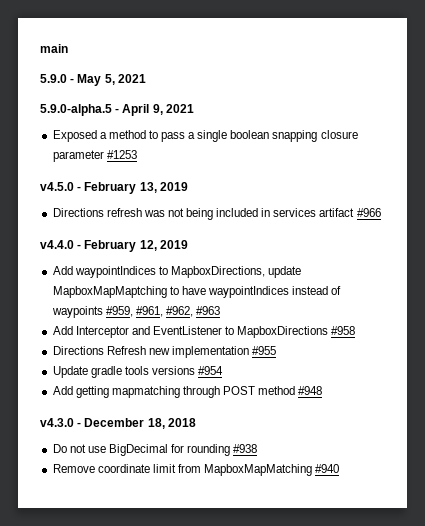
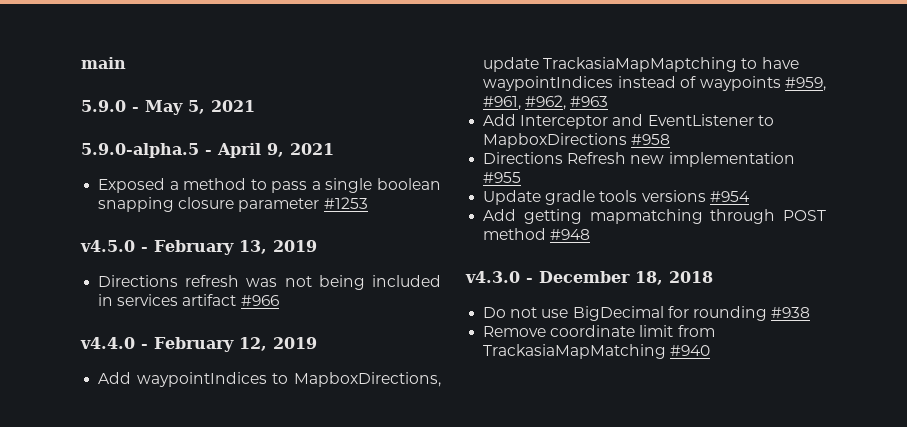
[52,286,167,298] MapboxMapMaptching -> [543,57,738,72] TrackasiaMapMaptching
[204,464,313,476] MapboxMapMatching -> [483,344,667,359] TrackasiaMapMatching

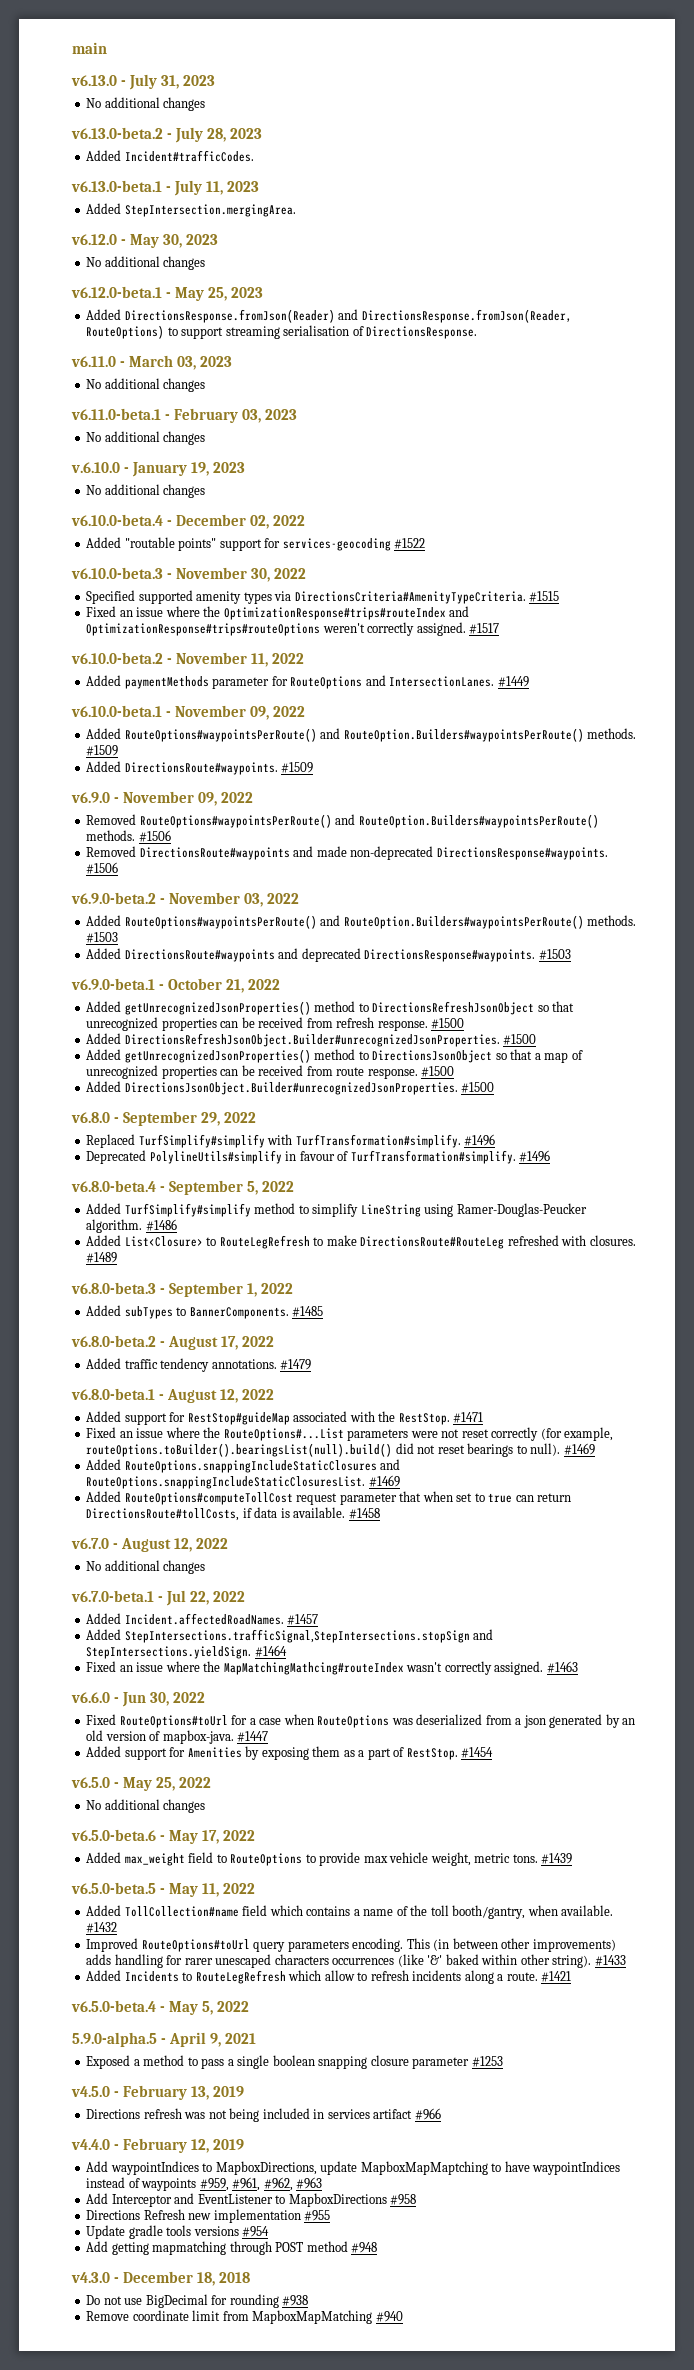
[81,100,126,112] 5.9.0 -> [71,74,216,90] [86,97,206,111] [71,127,263,143] [86,150,254,162] [71,180,260,196] [86,203,296,217] [71,234,219,248] [86,256,206,270] [71,286,264,301] [86,309,572,323] [86,325,478,339] [71,355,233,370] [86,378,206,392] [71,408,298,423] [86,431,206,445] [71,462,246,477] [86,484,206,498] [71,514,306,529] [86,537,426,551] [71,567,307,582] [86,590,560,604] [86,606,470,620] [86,622,500,636] [71,652,305,667] [86,675,529,689] [71,705,306,720] [86,728,637,742] [86,745,119,756] [86,761,314,775] [71,791,254,806] [86,814,599,828] [86,830,171,842] [86,846,608,860] [86,862,119,874] [71,892,300,907] [86,915,637,929] [86,932,119,943] [86,948,571,962] [71,978,281,993] [86,1001,575,1015] [86,1017,465,1031] [86,1033,537,1047] [86,1049,583,1063] [86,1065,455,1079] [86,1081,495,1095] [71,1111,257,1126] [86,1134,496,1148] [86,1150,551,1164] [71,1180,295,1195] [86,1203,587,1217] [86,1219,177,1233] [86,1235,636,1249] [86,1252,118,1263] [71,1282,294,1297] [86,1305,324,1319] [71,1335,275,1350] [86,1358,312,1372] [71,1388,275,1403] [86,1411,484,1425] [86,1427,614,1441] [86,1443,595,1457] [86,1459,401,1473] [86,1475,400,1489] [86,1491,572,1505] [86,1507,380,1521] [71,1538,229,1552] [86,1560,206,1574] [71,1590,246,1606] [86,1613,319,1625] [86,1629,494,1643] [86,1645,287,1659] [86,1661,578,1675] [71,1692,206,1707] [86,1714,636,1728] [86,1730,269,1744] [86,1746,494,1760] [71,1777,212,1791] [86,1799,206,1813] [71,1829,256,1844] [86,1852,573,1866] [71,1882,256,1897] [86,1905,614,1919] [86,1922,118,1933] [86,1938,616,1952] [86,1954,626,1968] [86,1970,572,1984] [71,2000,156,2012] v6.13.0 - July 31, 2023 // No additional changes // v6.13.0-beta.2 - July 28, 2023 // Added Incident#trafficCodes. // v6.13.0-beta.1 - July 11, 2023 // Added StepIntersection.mergingArea. // v6.12.0 - May 30, 2023 // No additional changes // v6.12.0-beta.1 - May 25, 2023 // Added DirectionsResponse.fromJson(Reader) and DirectionsResponse.fromJson(Reader, RouteOptions) to support streaming serialisation of DirectionsResponse. // v6.11.0 - March 03, 2023 // No additional changes // v6.11.0-beta.1 - February 03, 2023 // No additional changes // v.6.10.0 - January 19, 2023 // No additional changes // v6.10.0-beta.4 - December 02, 2022 // Added "routable points" support for services-geocoding #1522 // v6.10.0-beta.3 - November 30, 2022 // Specified supported amenity types via DirectionsCriteria#AmenityTypeCriteria. #1515 // Fixed an issue where the OptimizationResponse#trips#routeIndex and OptimizationResponse#trips#routeOptions weren't correctly assigned. #1517 // v6.10.0-beta.2 - November 11, 2022 // Added paymentMethods parameter for RouteOptions and IntersectionLanes. #1449 // v6.10.0-beta.1 - November 09, 2022 // Added RouteOptions#waypointsPerRoute() and RouteOption.Builders#waypointsPerRoute() methods. #1509 // Added DirectionsRoute#waypoints. #1509 // v6.9.0 - November 09, 2022 // Removed RouteOptions#waypointsPerRoute() and RouteOption.Builders#waypointsPerRoute() methods. #1506 // Removed DirectionsRoute#waypoints and made non-deprecated DirectionsResponse#waypoints. #1506 // v6.9.0-beta.2 - November 03, 2022 // Added RouteOptions#waypointsPerRoute() and RouteOption.Builders#waypointsPerRoute() methods. #1503 // Added DirectionsRoute#waypoints and deprecated DirectionsResponse#waypoints. #1503 // v6.9.0-beta.1 - October 21, 2022 // Added getUnrecognizedJsonProperties() method to DirectionsRefreshJsonObject so that unrecognized properties can be received from refresh response. #1500 // Added DirectionsRefreshJsonObject.Builder#unrecognizedJsonProperties. #1500 // Added getUnrecognizedJsonProperties() method to DirectionsJsonObject so that a map of unrecognized properties can be received from route response. #1500 // Added DirectionsJsonObject.Builder#unrecognizedJsonProperties. #1500 // v6.8.0 - September 29, 2022 // Replaced TurfSimplify#simplify with TurfTransformation#simplify. #1496 // Deprecated PolylineUtils#simplify in favour of TurfTransformation#simplify. #1496 // v6.8.0-beta.4 - September 5, 2022 // Added TurfSimplify#simplify method to simplify LineString using Ramer-Douglas-Peucker algorithm. #1486 // Added List<Closure> to RouteLegRefresh to make DirectionsRoute#RouteLeg refreshed with closures. #1489 // v6.8.0-beta.3 - September 1, 2022 // Added subTypes to BannerComponents. #1485 // v6.8.0-beta.2 - August 17, 2022 // Added traffic tendency annotations. #1479 // v6.8.0-beta.1 - August 12, 2022 // Added support for RestStop#guideMap associated with the RestStop. #1471 // Fixed an issue where the RouteOptions#...List parameters were not reset correctly (for example, routeOptions.toBuilder().bearingsList(null).build() did not reset bearings to null). #1469 // Added RouteOptions.snappingIncludeStaticClosures and RouteOptions.snappingIncludeStaticClosuresList. #1469 // Added RouteOptions#computeTollCost request parameter that when set to true can return DirectionsRoute#tollCosts, if data is available. #1458 // v6.7.0 - August 12, 2022 // No additional changes // v6.7.0-beta.1 - Jul 22, 2022 // Added Incident.affectedRoadNames. #1457 // Added StepIntersections.trafficSignal,StepIntersections.stopSign and StepIntersections.yieldSign. #1464 // Fixed an issue where the MapMatchingMathcing#routeIndex wasn't correctly assigned. #1463 // v6.6.0 - Jun 30, 2022 // Fixed RouteOptions#toUrl for a case when RouteOptions was deserialized from a json generated by an old version of mapbox-java. #1447 // Added support for Amenities by exposing them as a part of RestStop. #1454 // v6.5.0 - May 25, 2022 // No additional changes // v6.5.0-beta.6 - May 17, 2022 // Added max_weight field to RouteOptions to provide max vehicle weight, metric tons. #1439 // v6.5.0-beta.5 - May 11, 2022 // Added TollCollection#name field which contains a name of the toll booth/gantry, when available. #1432 // Improved RouteOptions#toUrl query parameters encoding. This (in between other improvements) adds handling for rarer unescaped characters occurrences (like '&' baked within other string). #1433 // Added Incidents to RouteLegRefresh which allow to refresh incidents along a route. #1421 // v6.5.0-beta.4
[211,100,255,112] 2021 -> [217,2001,250,2012] 2022
[543,57,738,72] TrackasiaMapMaptching -> [360,2161,488,2175] MapboxMapMaptching
[483,344,667,359] TrackasiaMapMatching -> [252,2310,373,2324] MapboxMapMatching

